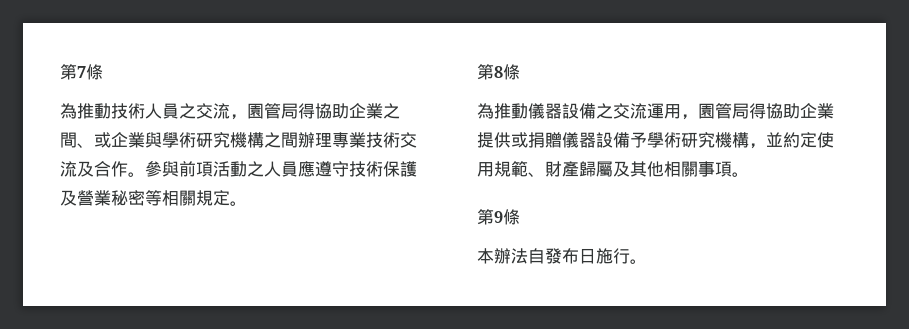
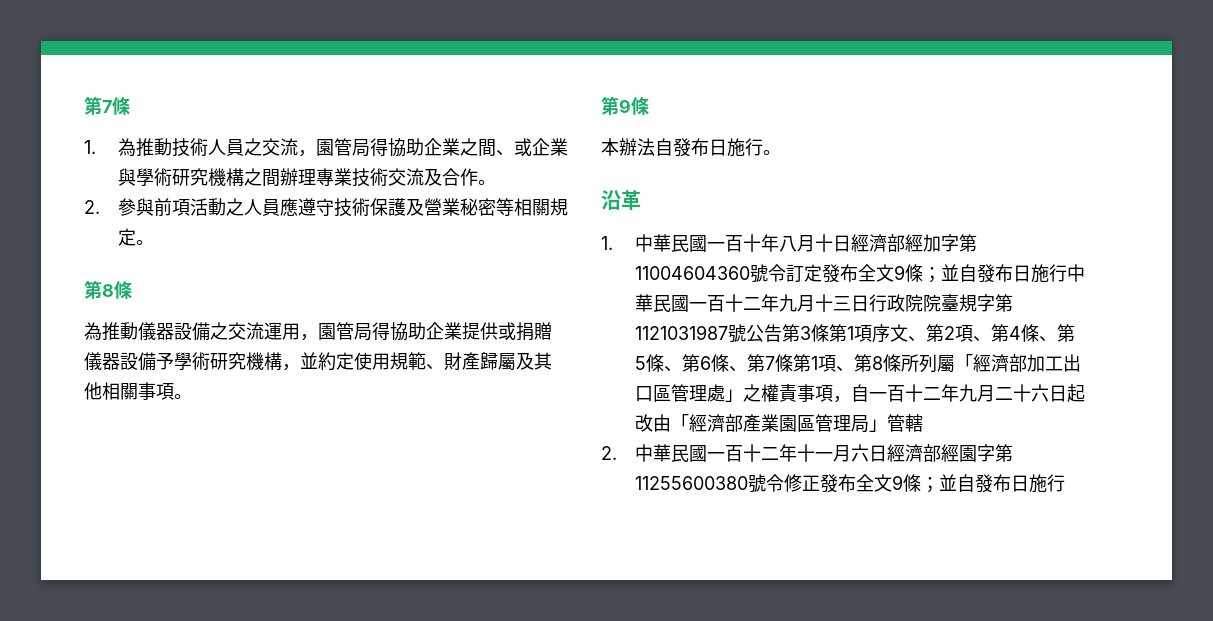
(103, 72) none -> [84,140,96,154] 1.
(145, 174) none -> [84,200,100,214] // 2.
(647, 261) none -> [601,190,641,210] [601,234,977,253] [634,264,1085,283] [634,294,1013,313] [634,324,1075,343] [634,354,1081,373] [634,384,1085,403] [634,414,923,433] [601,444,1013,463] [634,474,1065,493] // 沿革 // 1.中華民國一百十年八月十日經濟部經加字第11004604360號令訂定發布全文9條；並自發布日施行中華民國一百十二年九月十三日行政院院臺規字第1121031987號公告第3條第1項序文、第2項、第4條、第5條、第6條、第7條第1項、第8條所列屬「經濟部加工出口區管理處」之權責事項，自一百十二年九月二十六日起改由「經濟部產業園區管理局」管轄 // 2.中華民國一百十二年十一月六日經濟部經園字第11255600380號令修正發布全文9條；並自發布日施行

